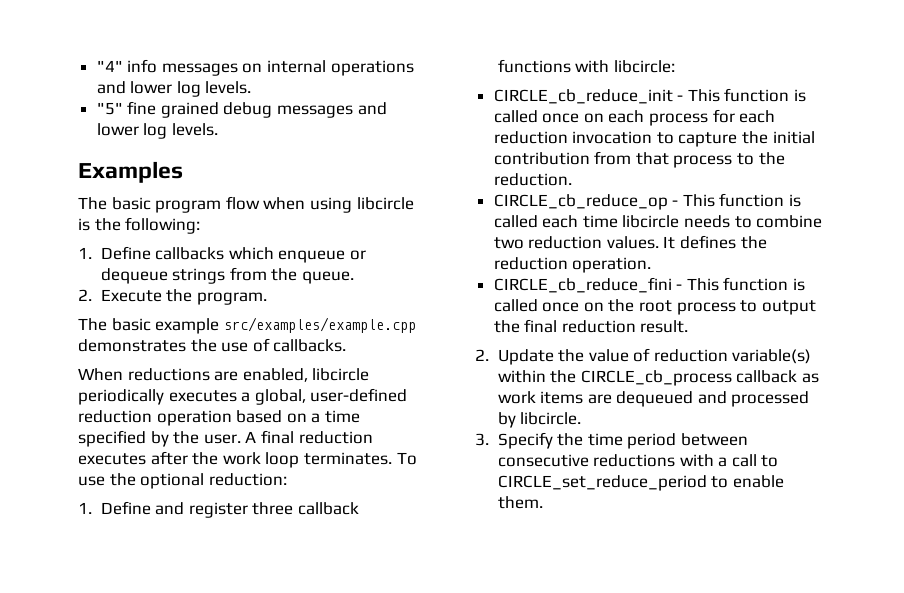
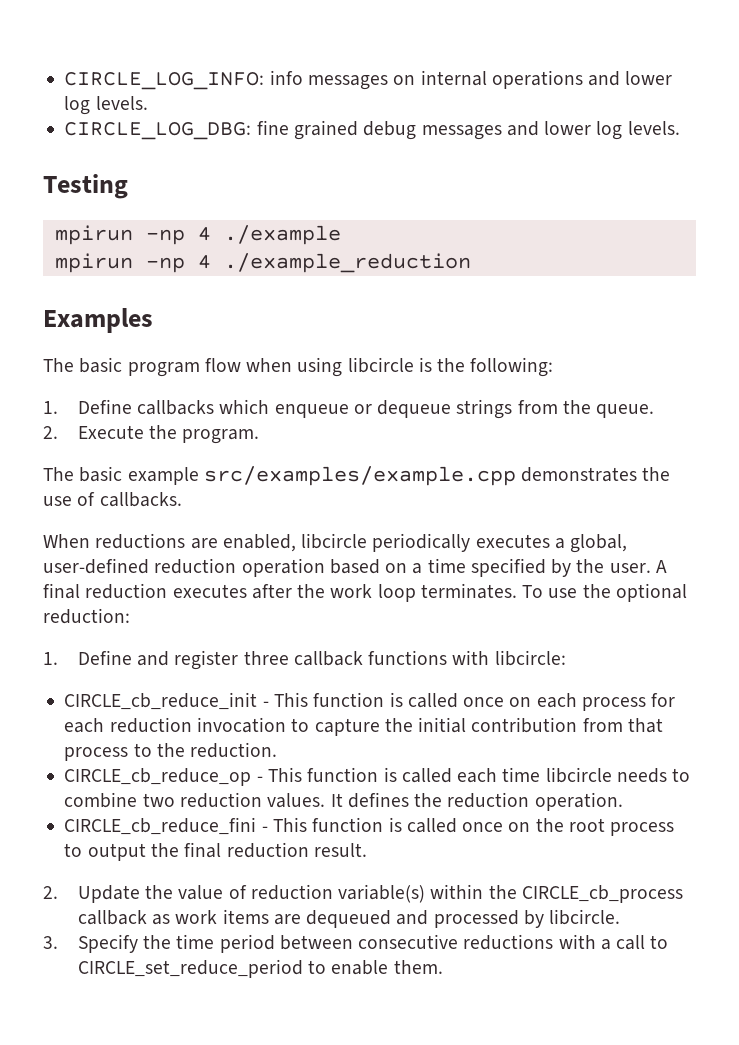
[96,60,123,72] "4" -> [64,72,265,90] CIRCLE_LOG_INFO:
[96,102,123,115] "5" -> [64,122,252,140] CIRCLE_LOG_DBG:
(218, 129) none -> [43,174,128,199] [54,225,341,245] [54,253,471,273] // Testing // mpirun -np 4 ./example // mpirun -np 4 ./example_reduction

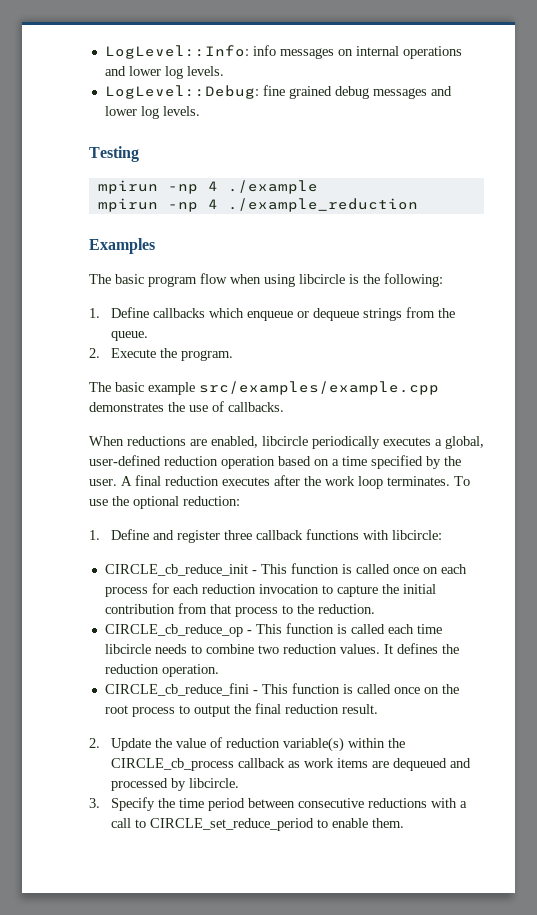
[64,72,265,90] CIRCLE_LOG_INFO: -> [104,45,249,59] LogLevel::Info:
[64,122,252,140] CIRCLE_LOG_DBG: -> [104,85,259,99] LogLevel::Debug:

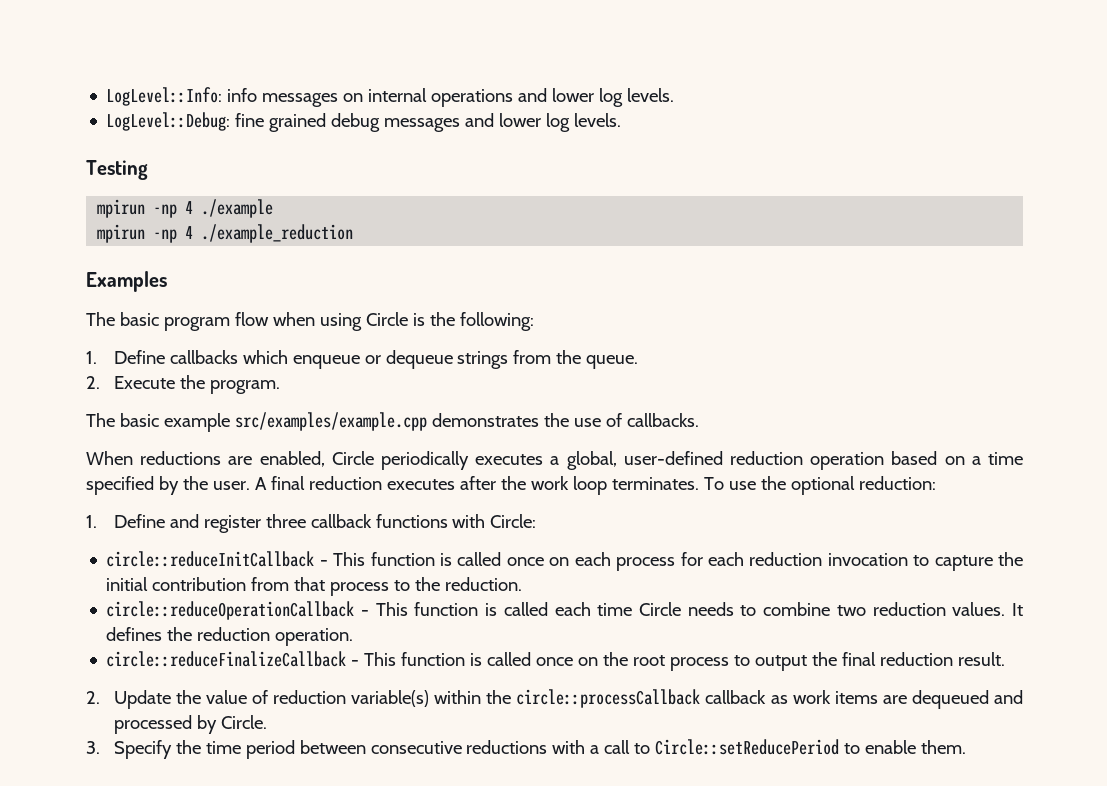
[299,274,345,284] libcircle -> [365,312,408,326] Circle
[262,436,308,446] libcircle -> [331,451,374,465] Circle
[392,530,443,540] [104,564,248,576] libcircle: // CIRCLE_cb_reduce_init -> [490,514,537,528] [106,551,315,567] Circle: // circle::reduceInitCallback
[104,624,243,637] CIRCLE_cb_reduce_op -> [106,601,355,620] circle::reduceOperationCallback
[104,644,151,654] libcircle -> [639,602,682,616] Circle
[104,683,249,696] CIRCLE_cb_reduce_fini -> [106,651,347,667] circle::reduceFinalizeCallback
[111,758,235,771] CIRCLE_cb_process -> [516,689,701,708] circle::processCallback
[189,778,240,788] libcircle. -> [220,715,267,729] Circle.
[150,818,315,831] CIRCLE_set_reduce_period -> [655,739,840,755] Circle::setReducePeriod

